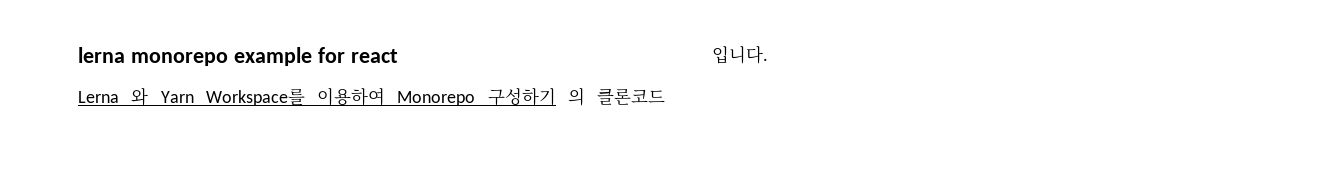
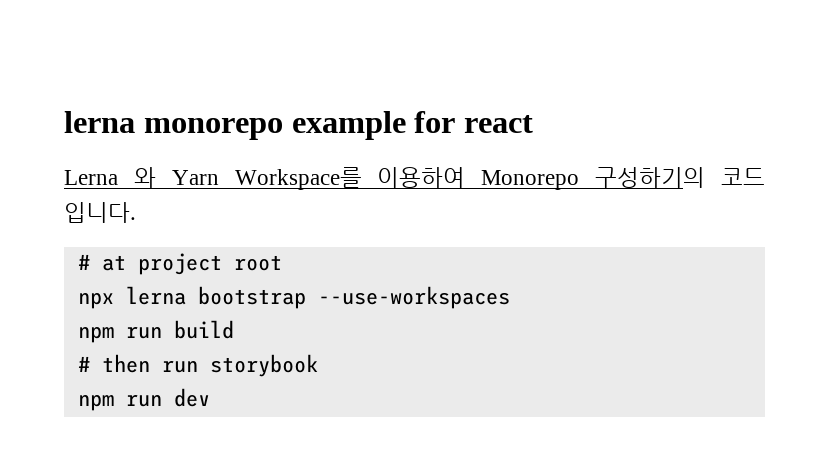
[487,87,665,106] [712,45,768,64] 구성하기 의 클론코드 입니다. -> [595,167,765,188] [64,202,136,223] [77,253,282,275] [77,286,510,309] [77,320,234,343] [77,354,318,377] [77,388,210,411] 구성하기의 코드 입니다. // # at project root // npx lerna bootstrap --use-workspaces // npm run build // # then run storybook // npm run dev

